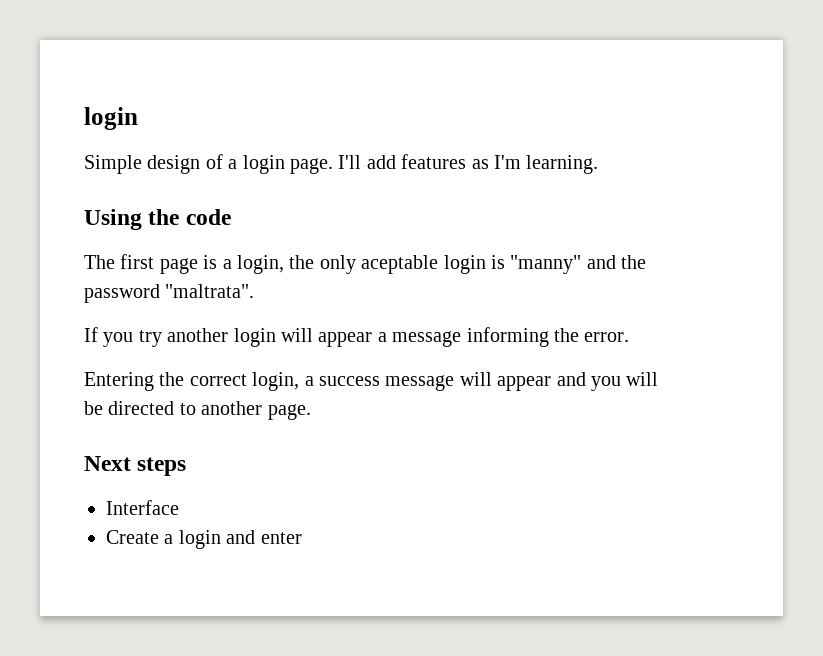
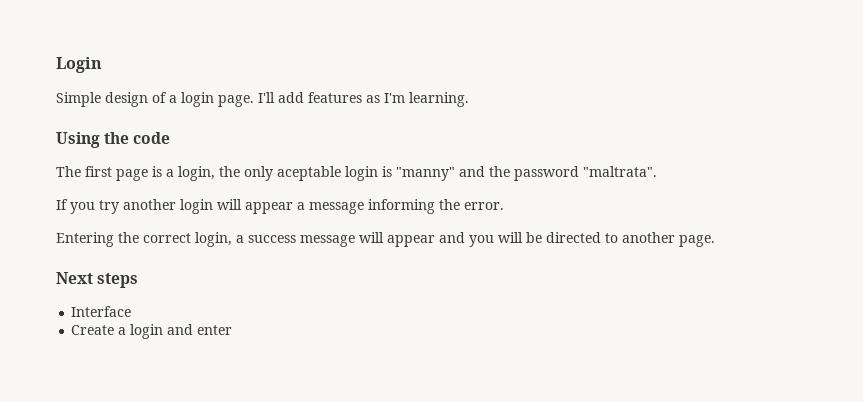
[84,107,138,130] login -> [56,57,102,73] Login

